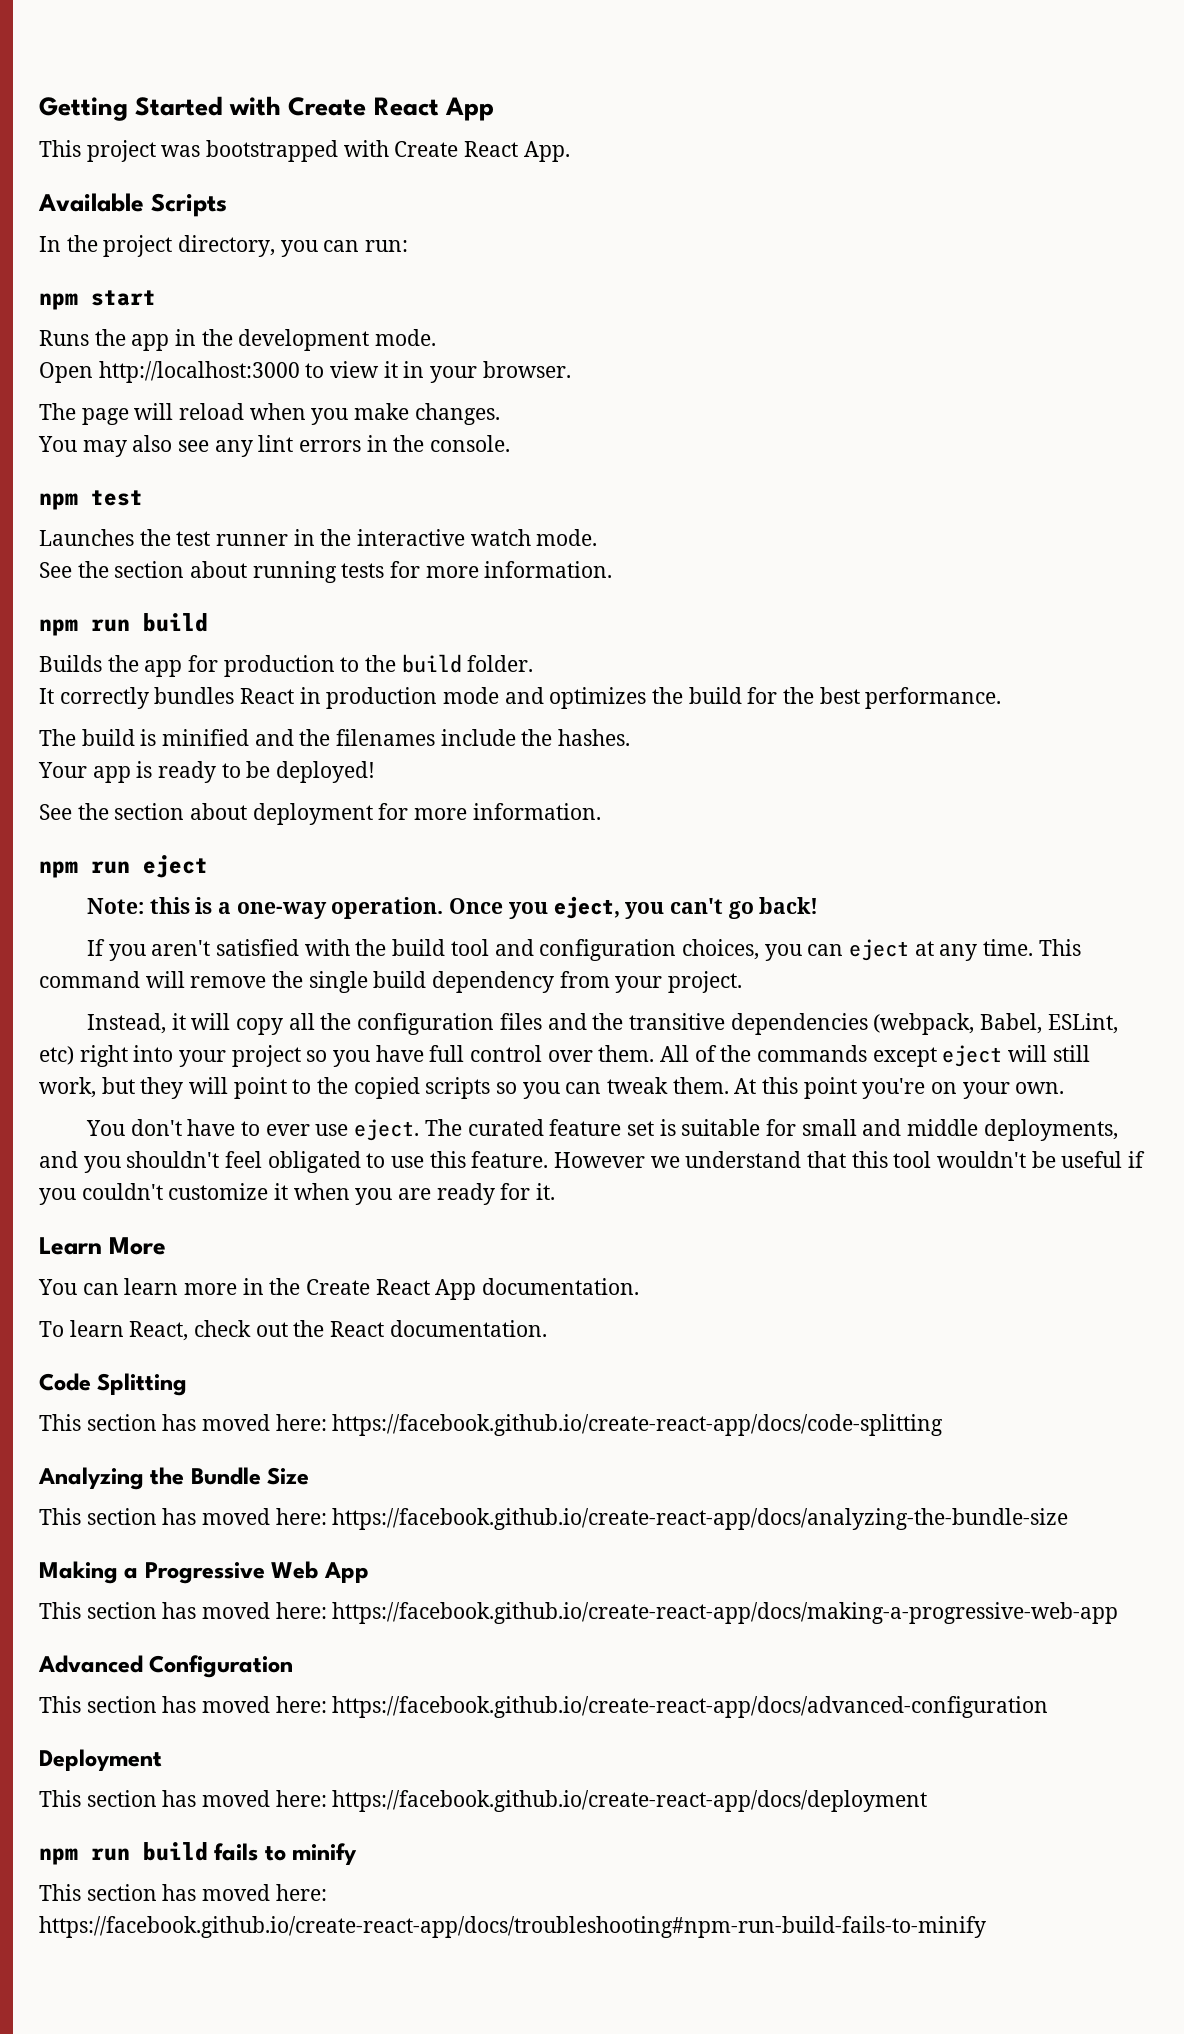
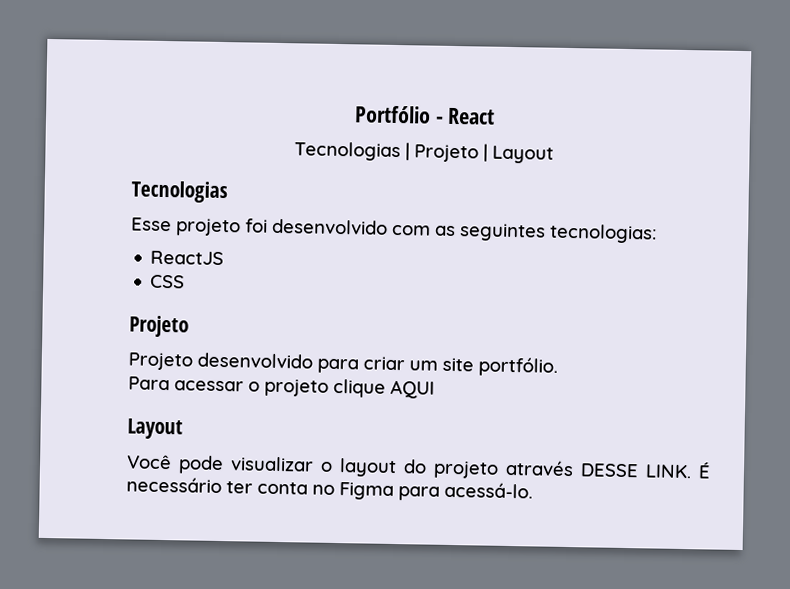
[39,96,494,121] [39,140,570,162] [38,193,227,217] [39,235,409,257] [39,290,156,310] [39,329,437,351] [39,361,571,383] [39,403,500,425] [38,435,511,457] [39,490,143,510] [39,529,598,546] [39,561,613,583] [39,613,208,636] [39,654,534,677] [39,687,1002,709] [39,729,631,746] [38,761,376,783] [39,803,601,825] [39,855,208,878] [87,896,819,919] [87,939,1081,961] [39,971,743,993] [87,1013,1118,1035] [39,1045,1090,1067] [39,1077,1065,1099] [86,1119,1118,1141] [39,1151,1146,1173] [39,1183,556,1205] [39,1237,166,1255] [38,1278,640,1300] [39,1320,547,1341] [39,1373,188,1396] [39,1414,944,1436] [38,1467,310,1490] [39,1508,1069,1530] [39,1561,369,1584] [39,1602,1119,1624] [38,1655,294,1678] [39,1696,1049,1718] [39,1749,162,1771] [39,1790,928,1812] [39,1842,358,1865] [39,1884,327,1901] [39,1916,986,1938] Getting Started with Create React App // This project was bootstrapped with Create React App. // Available Scripts // In the project directory, you can run: // npm start // Runs the app in the development mode. // Open http://localhost:3000 to view it in your browser. // The page will reload when you make changes. // You may also see any lint errors in the console. // npm test // Launches the test runner in the interactive watch mode. // See the section about running tests for more information. // npm run build // Builds the app for production to the build folder. // It correctly bundles React in production mode and optimizes the build for the best performance. // The build is minified and the filenames include the hashes. // Your app is ready to be deployed! // See the section about deployment for more information. // npm run eject // Note: this is a one-way operation. Once you eject, you can't go back! // If you aren't satisfied with the build tool and configuration choices, you can eject at any time. This command will remove the single build dependency from your project. // Instead, it will copy all the configuration files and the transitive dependencies (webpack, Babel, ESLint, etc) right into your project so you have full control over them. All of the commands except eject will still work, but they will point to the copied scripts so you can tweak them. At this point you're on your own. // You don't have to ever use eject. The curated feature set is suitable for small and middle deployments, and you shouldn't feel obligated to use this feature. However we understand that this tool wouldn't be useful if you couldn't customize it when you are ready for it. // Learn More // You can learn more in the Create React App documentation. // To learn React, check out the React documentation. // Code Splitting // This section has moved here: https://facebook.github.io/create-react-app/docs/code-splitting // Analyzing the Bundle Size // This section has moved here: https://facebook.github.io/create-react-app/docs/analyzing-the-bundle-size // Making a Progressive Web App // This section has moved here: https://facebook.github.io/create-react-app/docs/making-a-progressive-web-app // Advanced Configuration // This section has moved here: https://facebook.github.io/create-react-app/docs/advanced-configuration // Deployment // This section has moved here: https://facebook.github.io/create-react-app/docs/deployment // npm run build fails to minify // This section has moved here: https://facebook.github.io/create-react-app/docs/troubleshooting#npm-run-build-fails-to-minify -> [353,105,496,125] [294,141,554,164] [131,180,228,204] [131,217,657,244] [150,250,225,266] [150,274,186,289] [129,315,189,338] [128,352,558,377] [128,376,435,399] [127,418,183,440] [126,454,711,479] [126,476,533,501] Portfólio - React // Tecnologias | Projeto | Layout // Tecnologias // Esse projeto foi desenvolvido com as seguintes tecnologias: // ReactJS // CSS // Projeto // Projeto desenvolvido para criar um site portfólio. // Para acessar o projeto clique AQUI // Layout // Você pode visualizar o layout do projeto através DESSE LINK. É necessário ter conta no Figma para acessá-lo.

